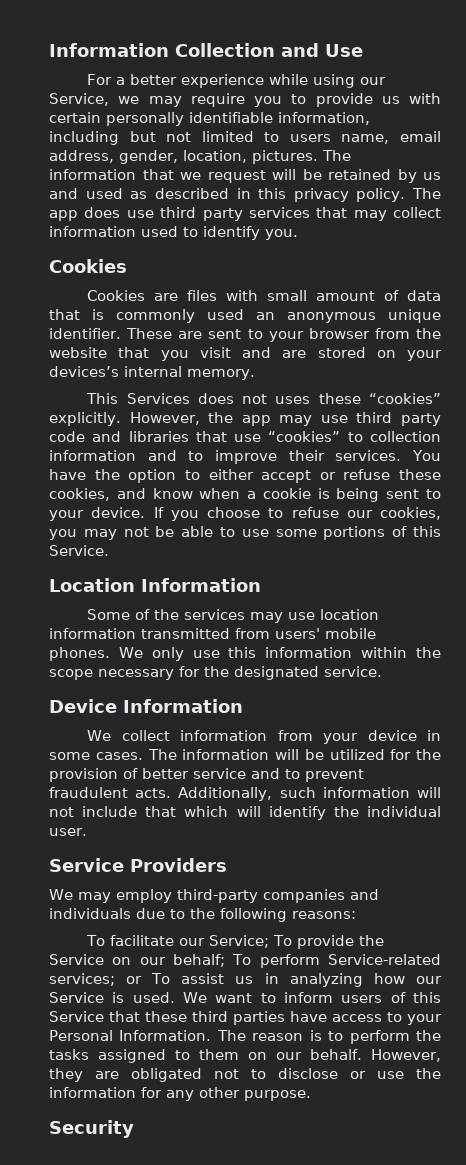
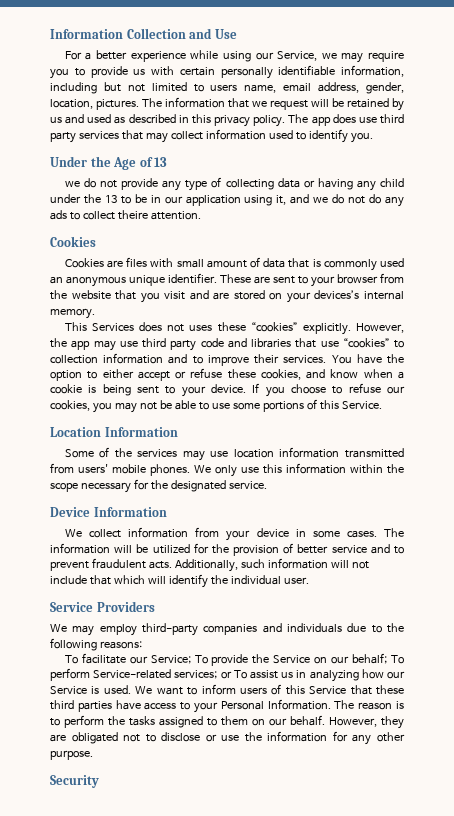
(298, 234) none -> [50,156,168,170] [64,177,404,191] [50,194,405,207] [50,210,201,220] // Under the Age of 13 // we do not provide any type of collecting data or having any child under the 13 to be in our application using it, and we do not do any ads to collect theire attention.

